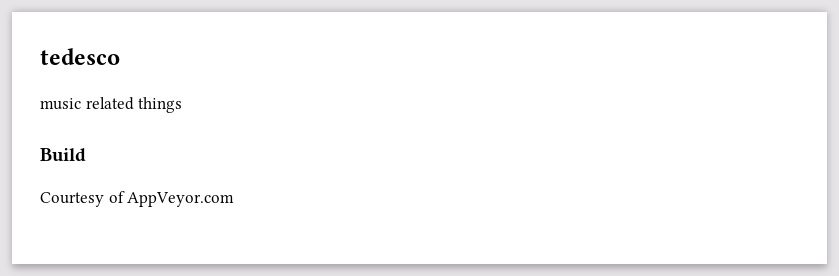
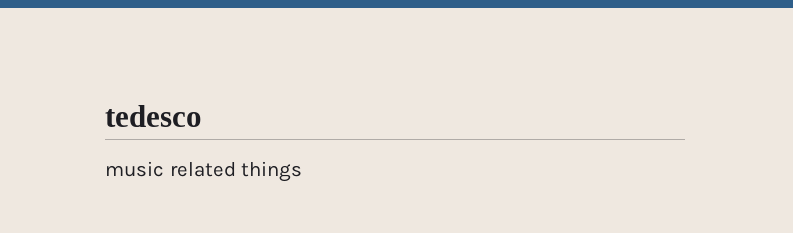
[40,148,86,162] [40,191,235,207] // Build // Courtesy of AppVeyor.com -> (303, 171) none

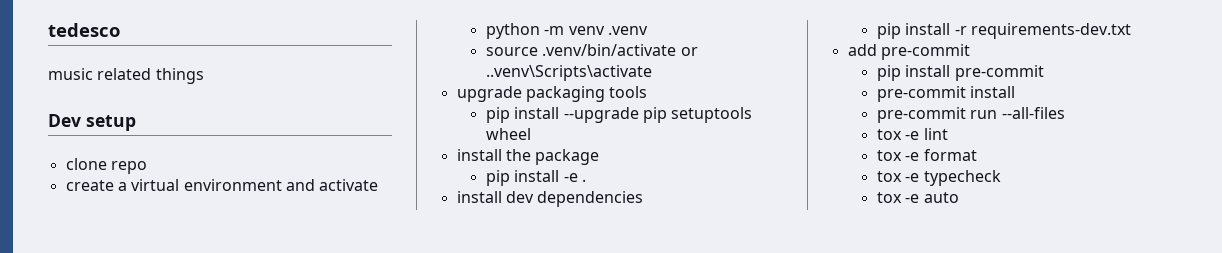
(303, 171) none -> [48,114,136,131] [65,158,147,174] [65,179,379,191] [485,23,648,39] [485,44,698,56] [485,65,652,81] [456,86,648,102] [485,107,753,123] [485,128,531,140] [456,149,600,165] [485,170,586,186] [456,191,644,207] [876,23,1131,39] [847,44,970,60] [876,65,1044,81] [876,86,1016,102] [876,107,1065,123] [876,128,948,140] [876,149,977,161] [876,170,1001,186] [876,192,959,203] // Dev setup // clone repo // create a virtual environment and activate // python -m venv .venv // source .venv/bin/activate or ..venv\Scripts\activate // upgrade packaging tools // pip install --upgrade pip setuptools wheel // install the package // pip install -e . // install dev dependencies // pip install -r requirements-dev.txt // add pre-commit // pip install pre-commit // pre-commit install // pre-commit run --all-files // tox -e lint // tox -e format // tox -e typecheck // tox -e auto

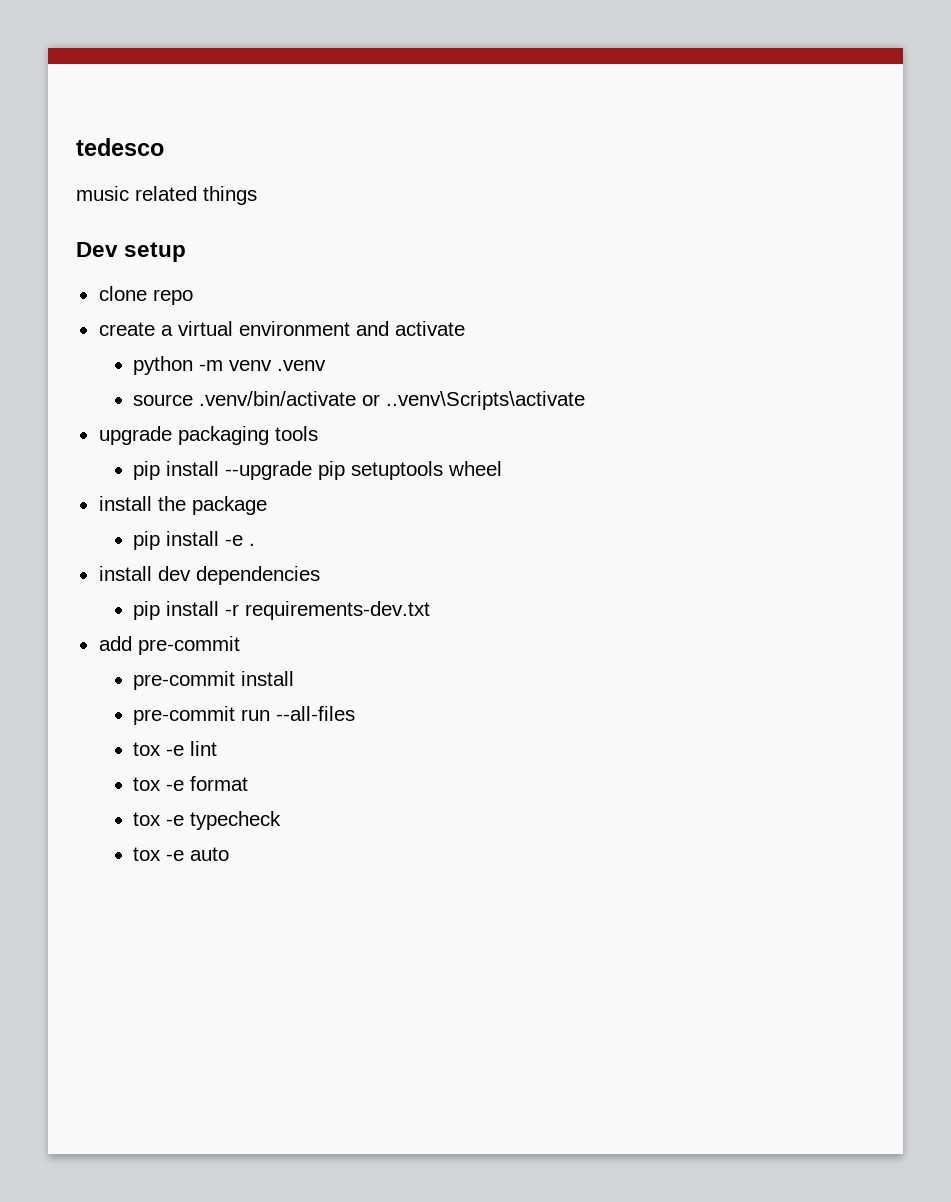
[876,65,1044,81] // pip install pre-commit -> (240, 645) none

